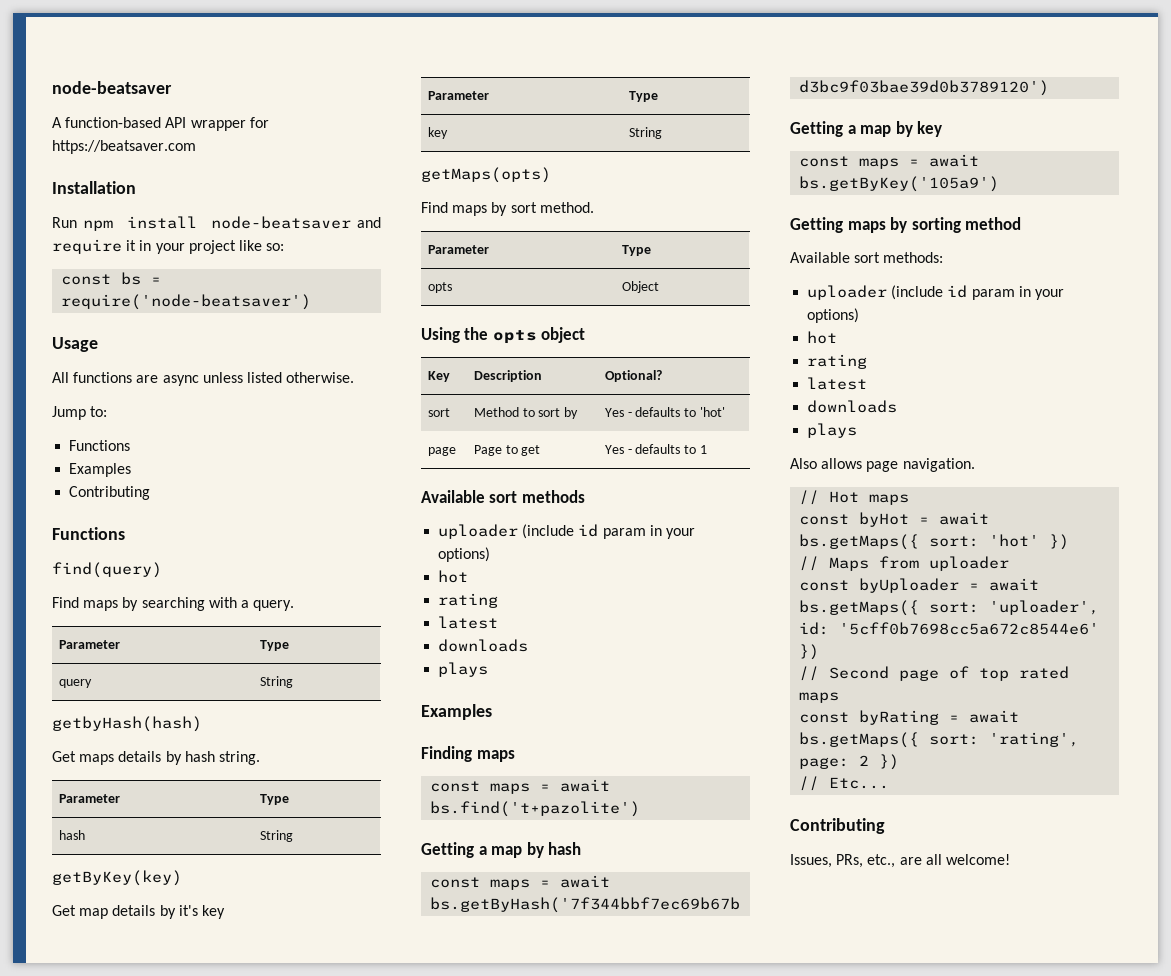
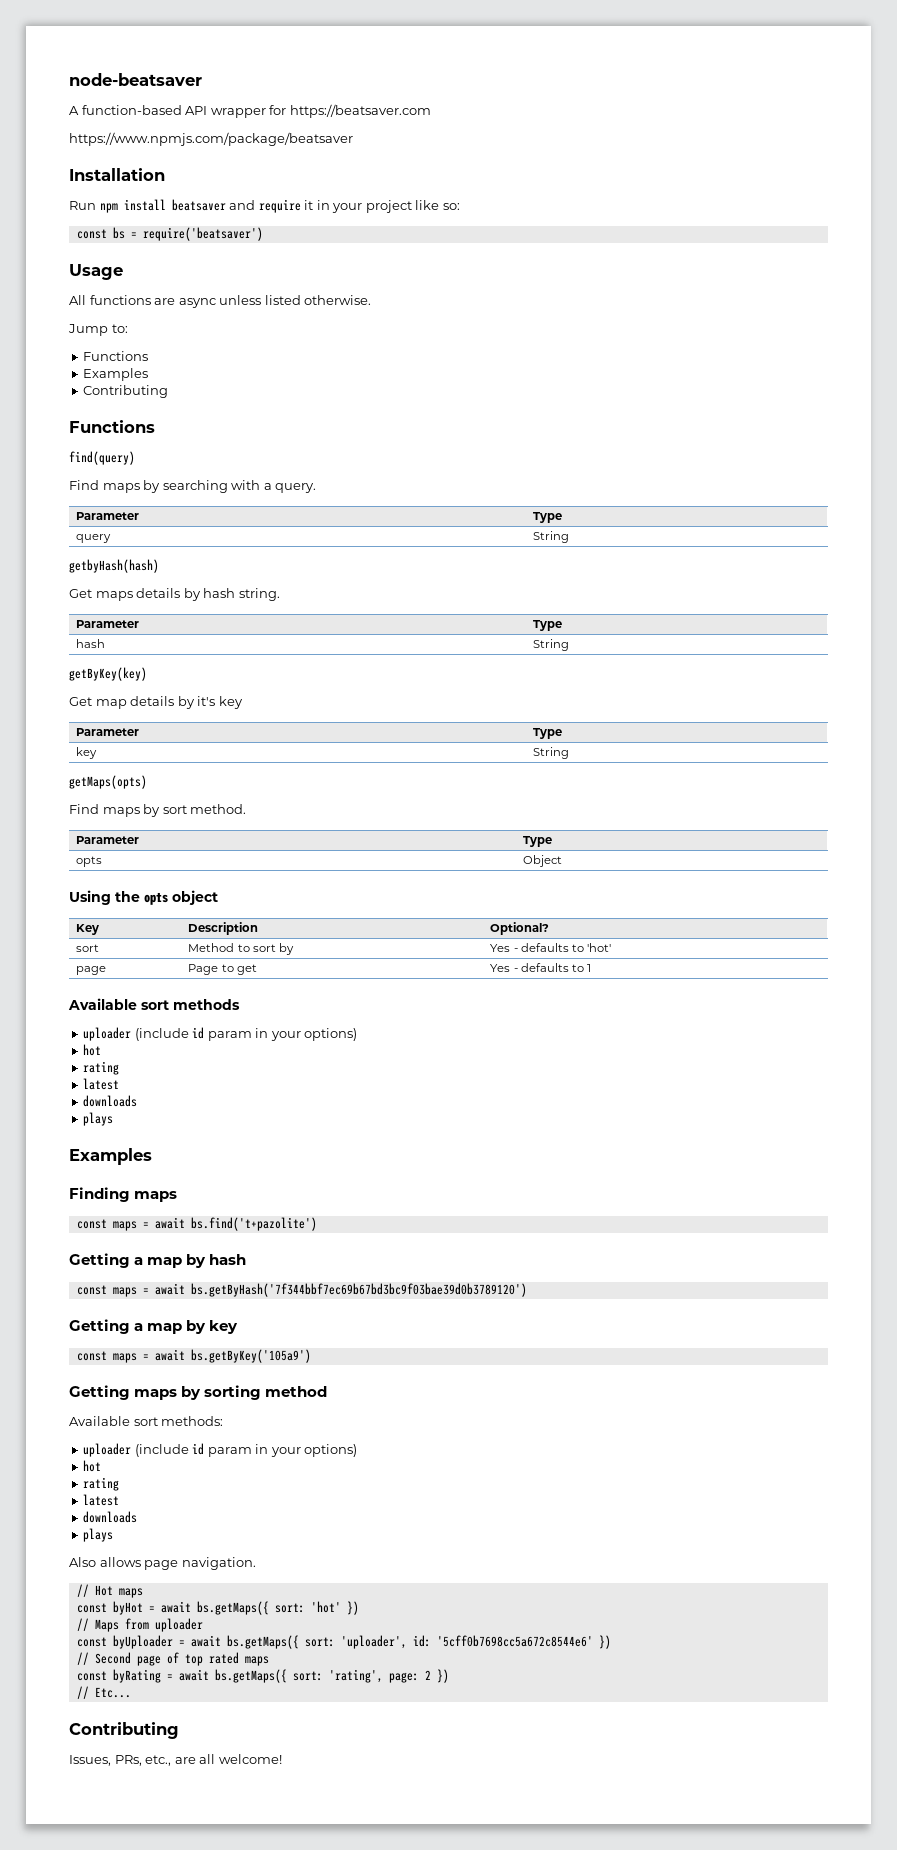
(196, 147) none -> [69,132,353,146] // https://www.npmjs.com/package/beatsaver
[211,216,352,229] node-beatsaver -> [171,199,226,211] beatsaver
[61,294,312,310] require('node-beatsaver') -> [142,227,263,241] require('beatsaver')

